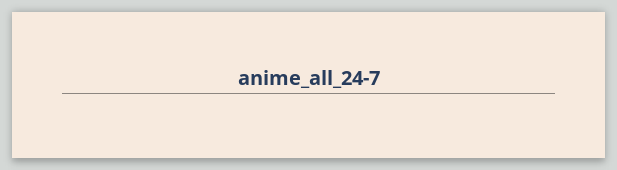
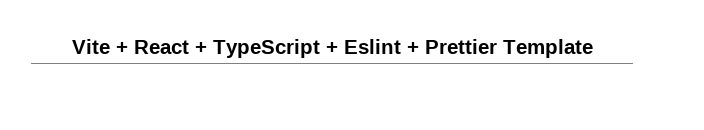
[237,70,380,88] anime_all_24-7 -> [71,39,593,58] Vite + React + TypeScript + Eslint + Prettier Template

